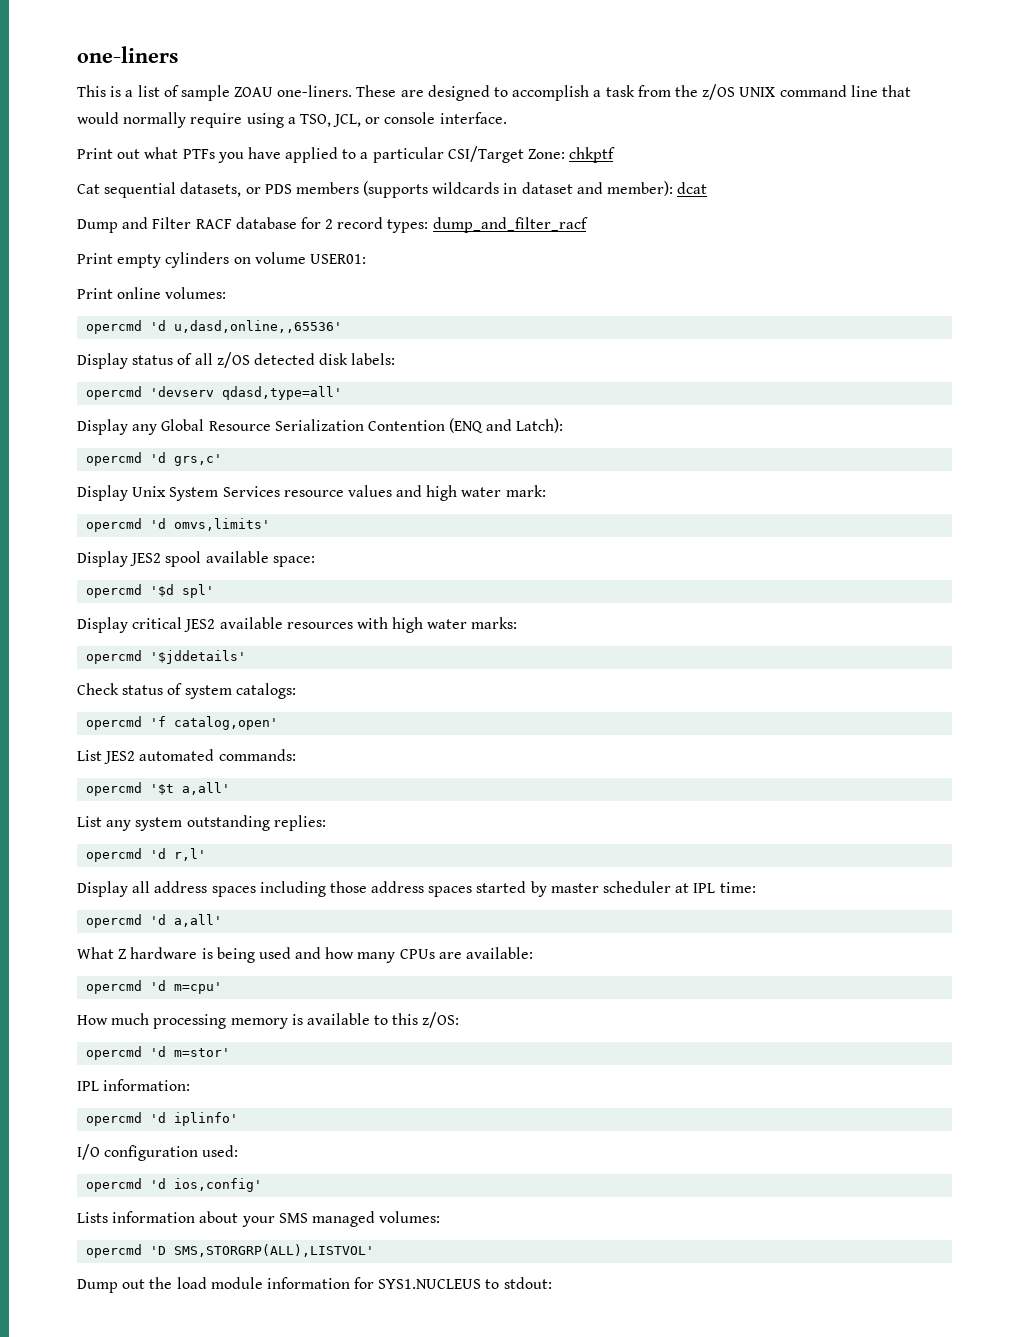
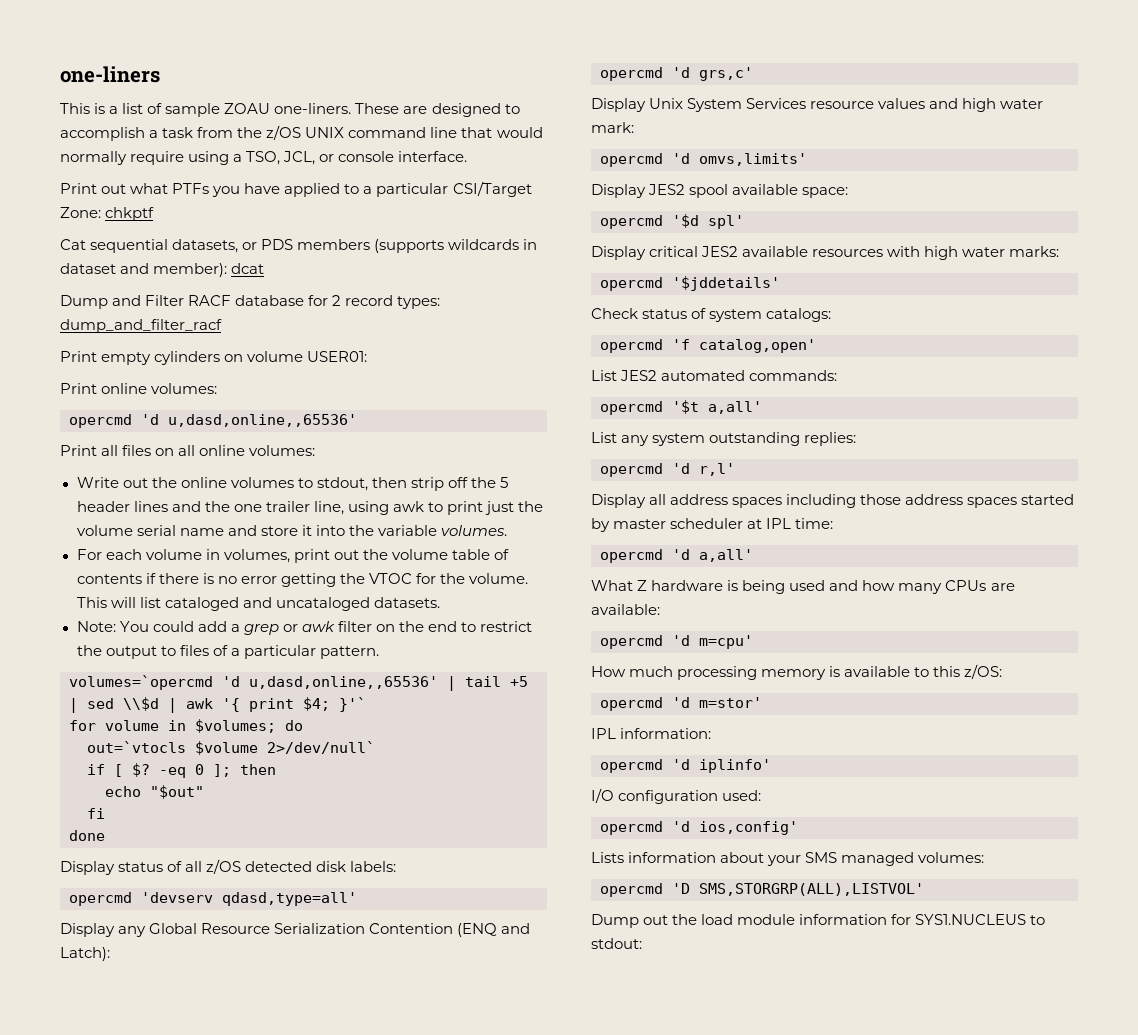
(343, 326) none -> [60,445,316,456] [76,477,509,491] [76,501,544,515] [76,525,507,536] [76,549,510,563] [76,573,529,587] [76,597,440,611] [76,621,533,635] [76,645,379,659] [69,675,528,691] [69,697,366,713] [69,719,303,733] [87,741,375,755] [87,763,276,778] [105,785,204,799] [87,808,105,819] [69,830,105,841] // Print all files on all online volumes: // Write out the online volumes to stdout, then strip off the 5 header lines and the one trailer line, using awk to print just the volume serial name and store it into the variable volumes. // For each volume in volumes, print out the volume table of contents if there is no error getting the VTOC for the volume. This will list cataloged and uncataloged datasets. // Note: You could add a grep or awk filter on the end to restrict the output to files of a particular pattern. // volumes=`opercmd 'd u,dasd,online,,65536' | tail +5 | sed \\$d | awk '{ print $4; }'` // for volume in $volumes; do // out=`vtocls $volume 2>/dev/null` // if [ $? -eq 0 ]; then // echo "$out" // fi // done

